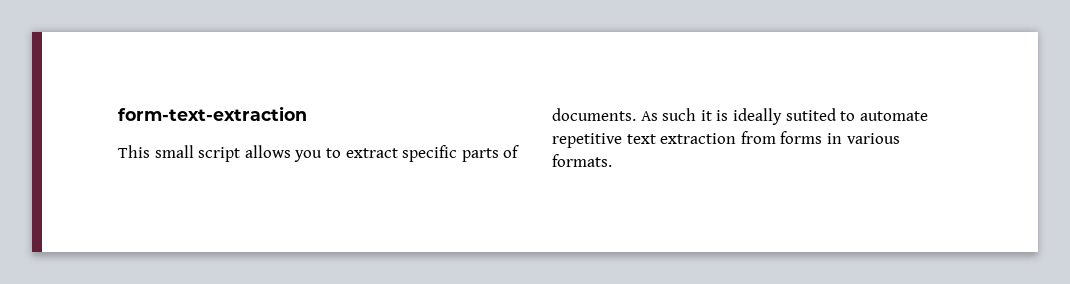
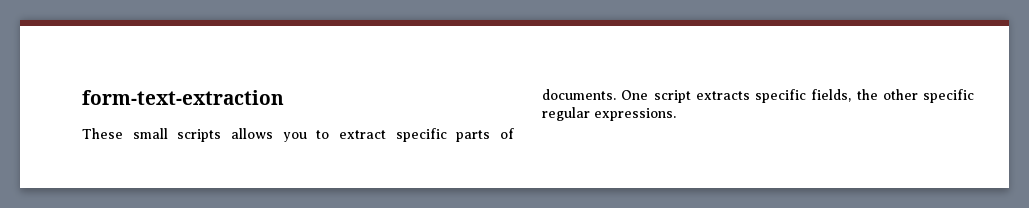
[118,145,241,162] This small script -> [82,128,222,142] These small scripts
[640,108,928,125] [552,131,900,148] [552,154,612,167] As such it is ideally sutited to automate repetitive text extraction from forms in various formats. -> [621,89,974,103] [542,107,676,121] One script extracts specific fields, the other specific regular expressions.

